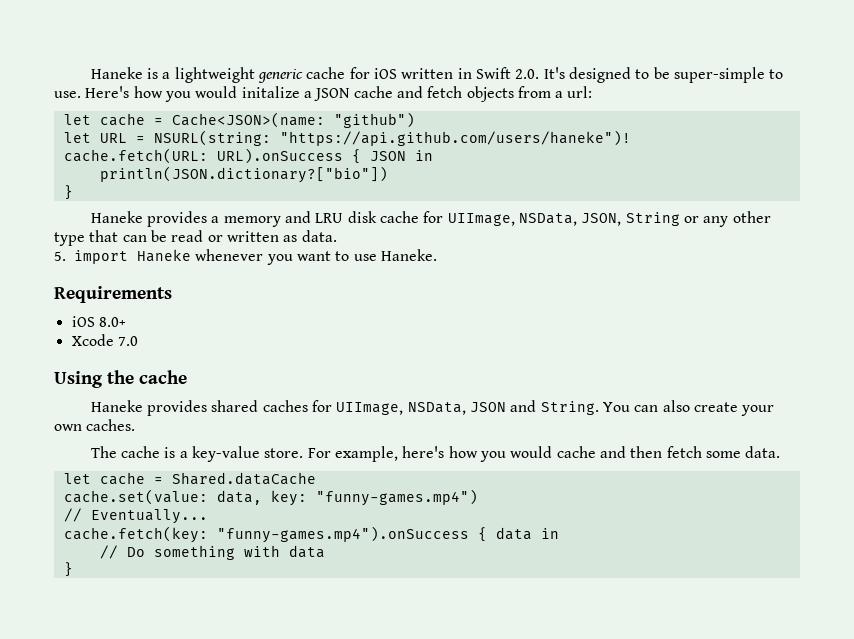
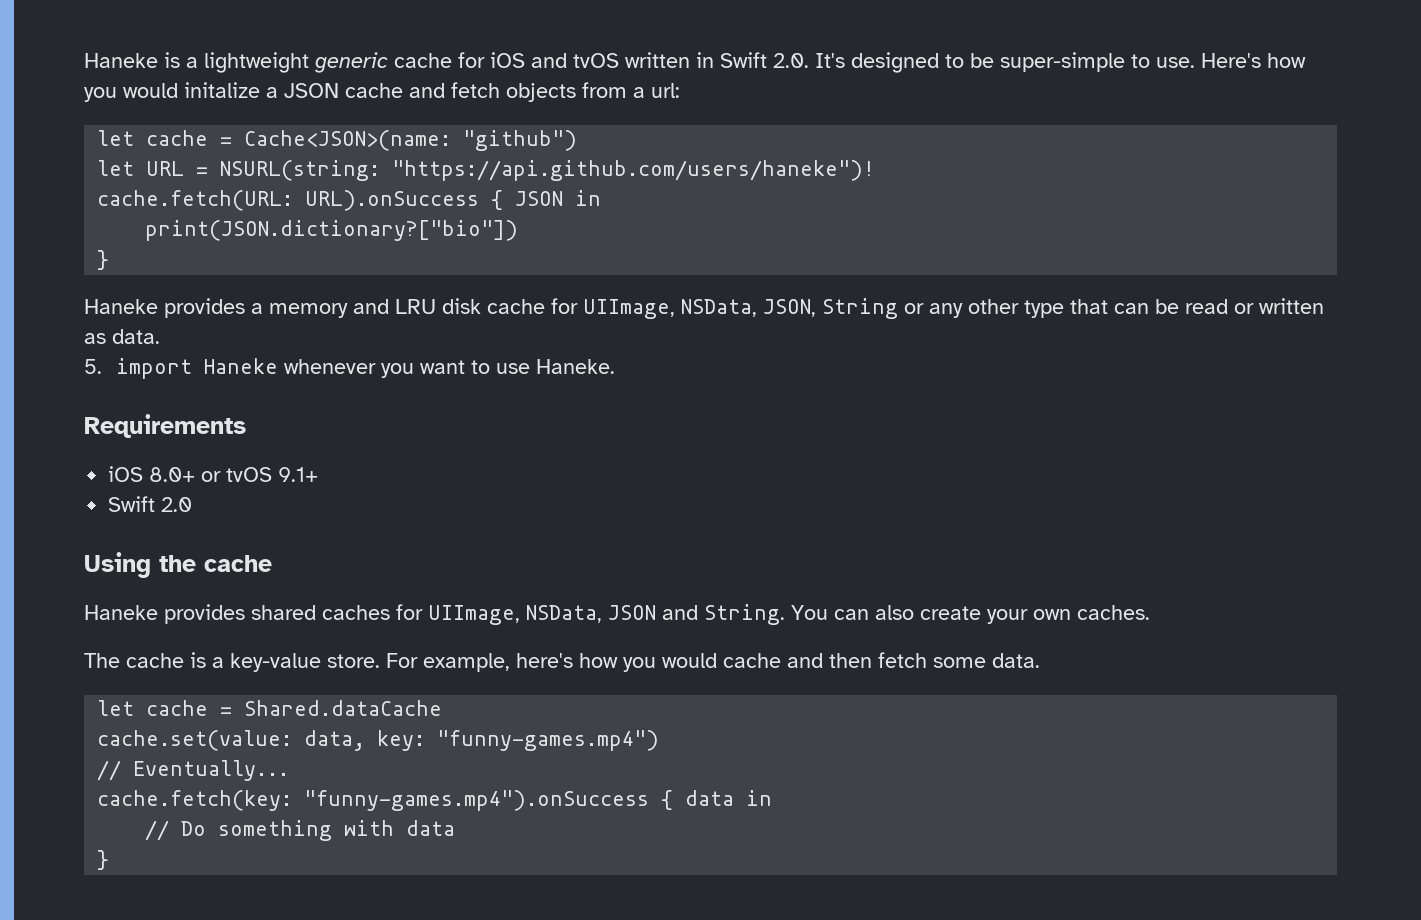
(397, 73) none -> [531,53,619,68] and tvOS
[99,166,388,183] println(JSON.dictionary?["bio"]) -> [145,220,519,241] print(JSON.dictionary?["bio"])
[71,334,138,346] // Xcode 7.0 -> [201,467,319,482] [108,496,193,512] or tvOS 9.1+ // Swift 2.0

